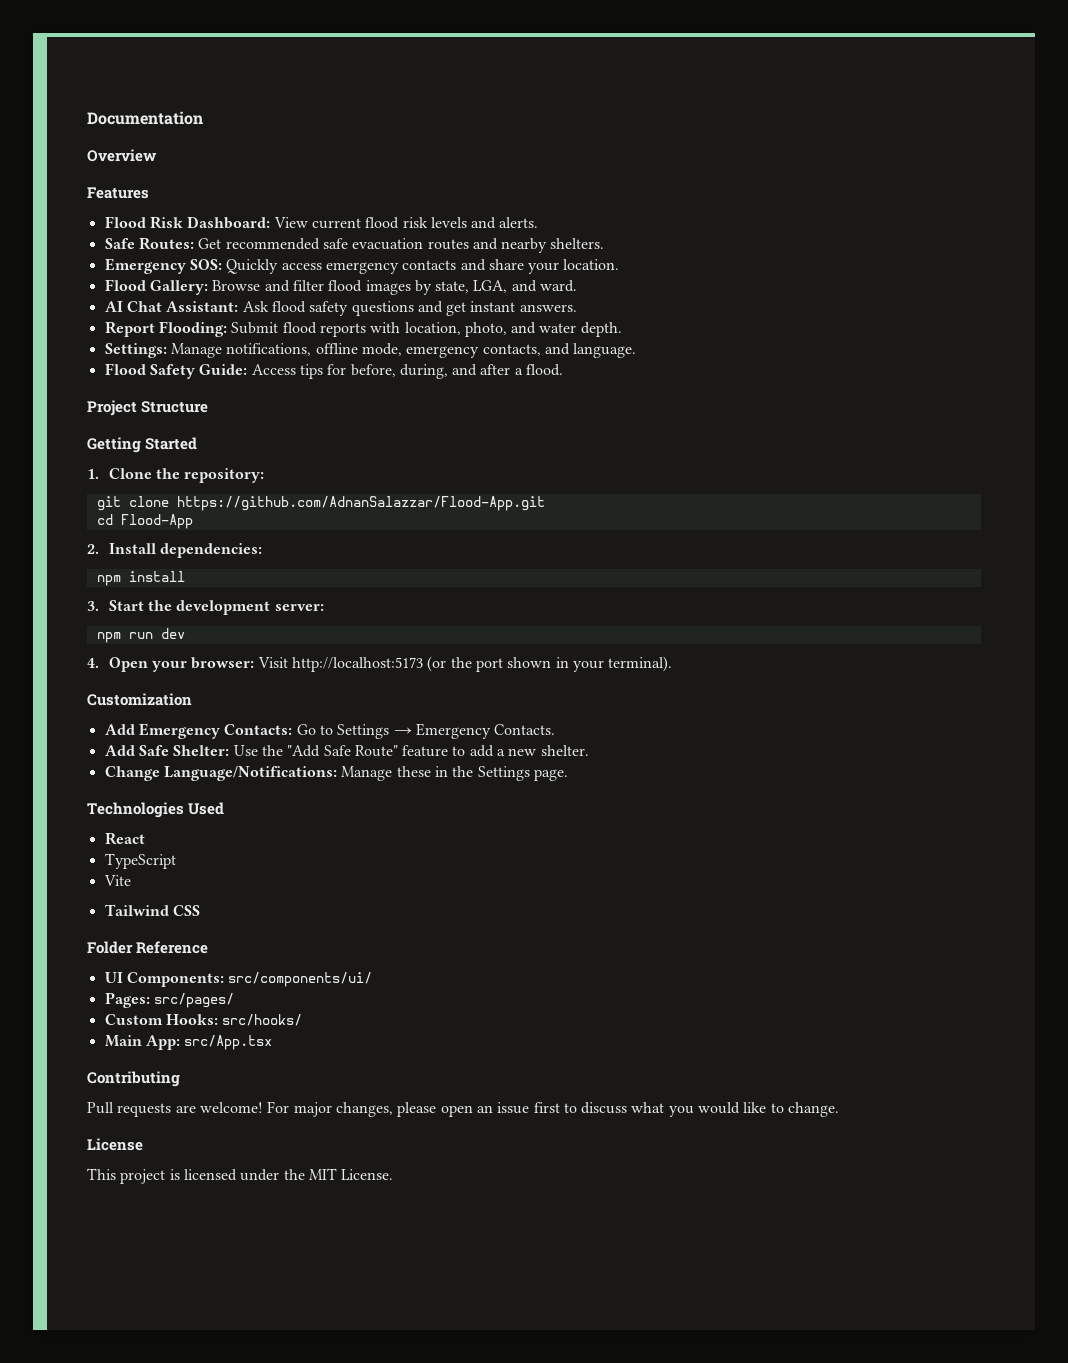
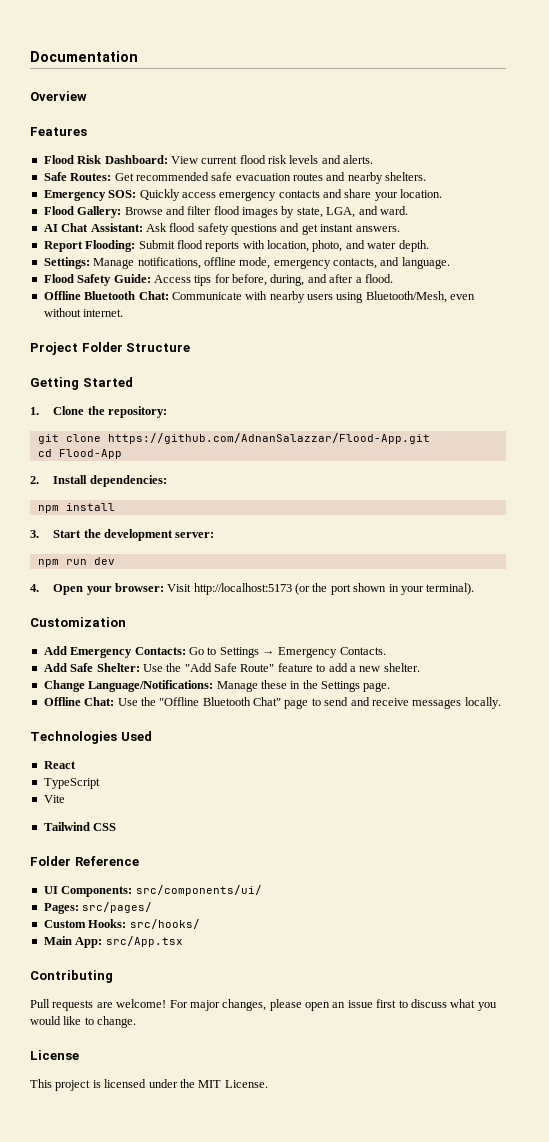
(564, 370) none -> [43,291,476,303] [43,308,124,317] // Offline Bluetooth Chat: Communicate with nearby users using Bluetooth/Mesh, even without internet.
(137, 408) none -> [81,342,123,352] Folder
(568, 775) none -> [43,697,501,709] // Offline Chat: Use the "Offline Bluetooth Chat" page to send and receive messages locally.

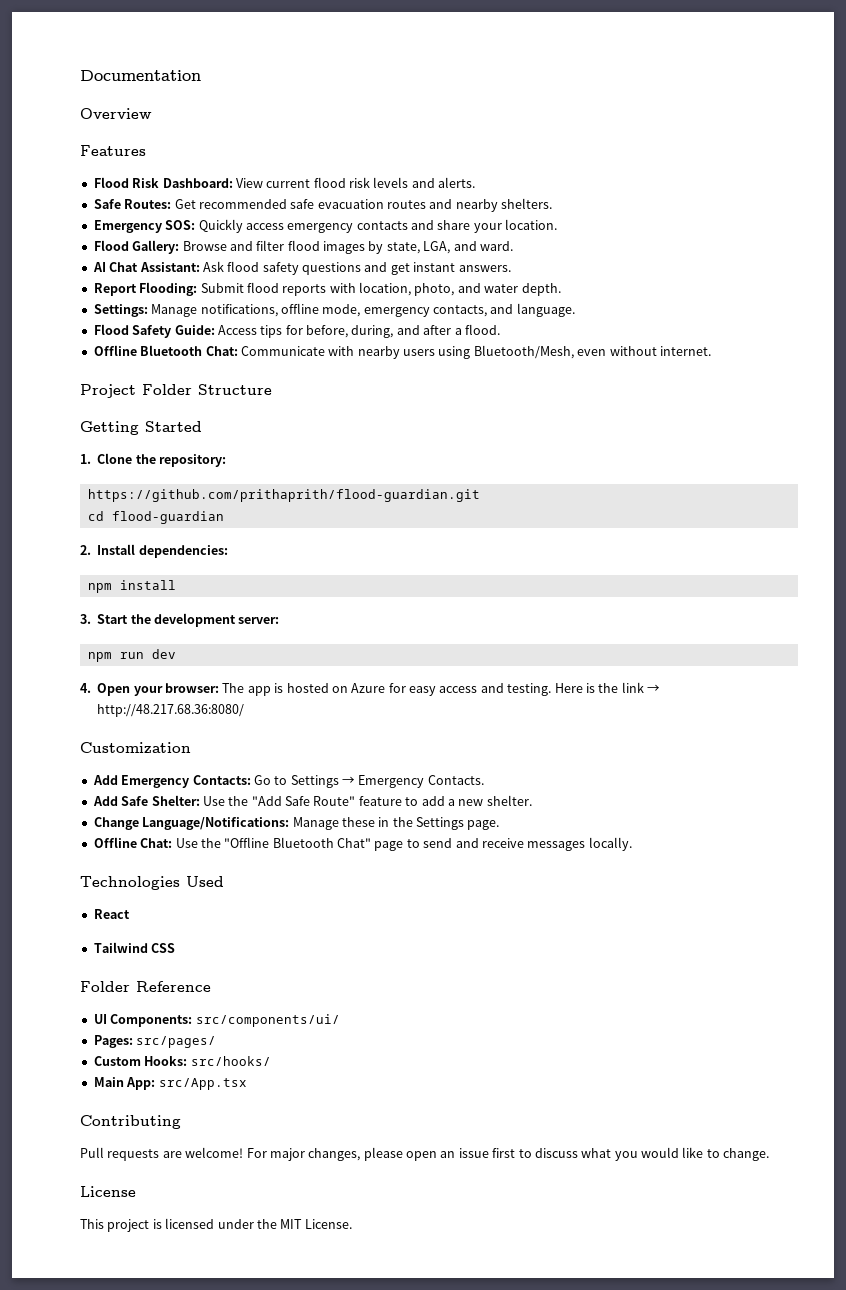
[37,433,430,444] git clone https://github.com/AdnanSalazzar/Flood-App.git -> [87,489,480,502] https://github.com/prithaprith/flood-guardian.git
[58,449,122,459] Flood-App -> [111,511,224,524] flood-guardian
[167,583,475,595] Visit http://localhost:5173 (or the port shown in your terminal). -> [222,682,660,696] [97,704,245,717] The app is hosted on Azure for easy access and testing. Here is the link → http://48.217.68.36:8080/
[43,778,100,789] [43,795,65,803] // TypeScript // Vite -> (130, 914) none

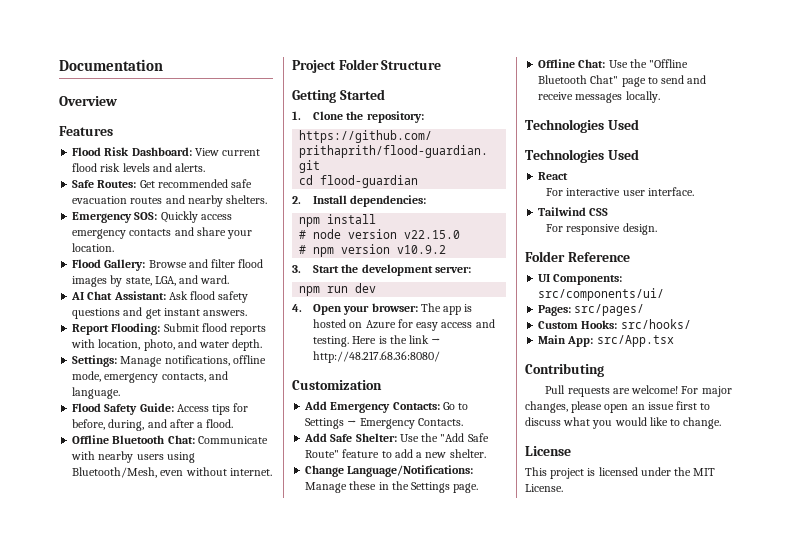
(176, 585) none -> [299,229,461,239] [299,244,447,257] // # node version v22.15.0 // # npm version v10.9.2
(224, 881) none -> [525,149,639,163] // Technologies Used
(130, 914) none -> [546,187,694,196] // For interactive user interface.
(176, 948) none -> [546,223,657,235] // For responsive design.

